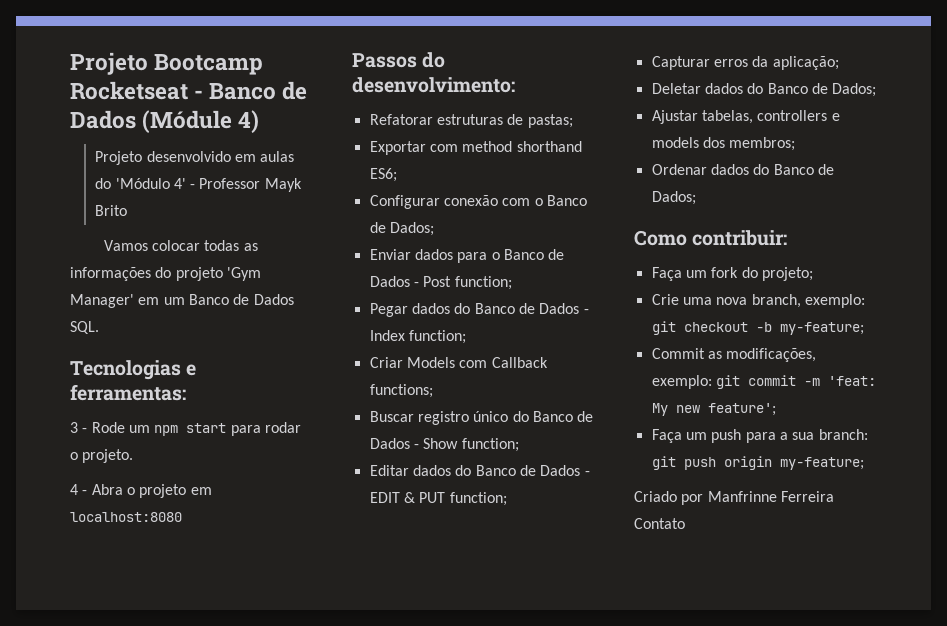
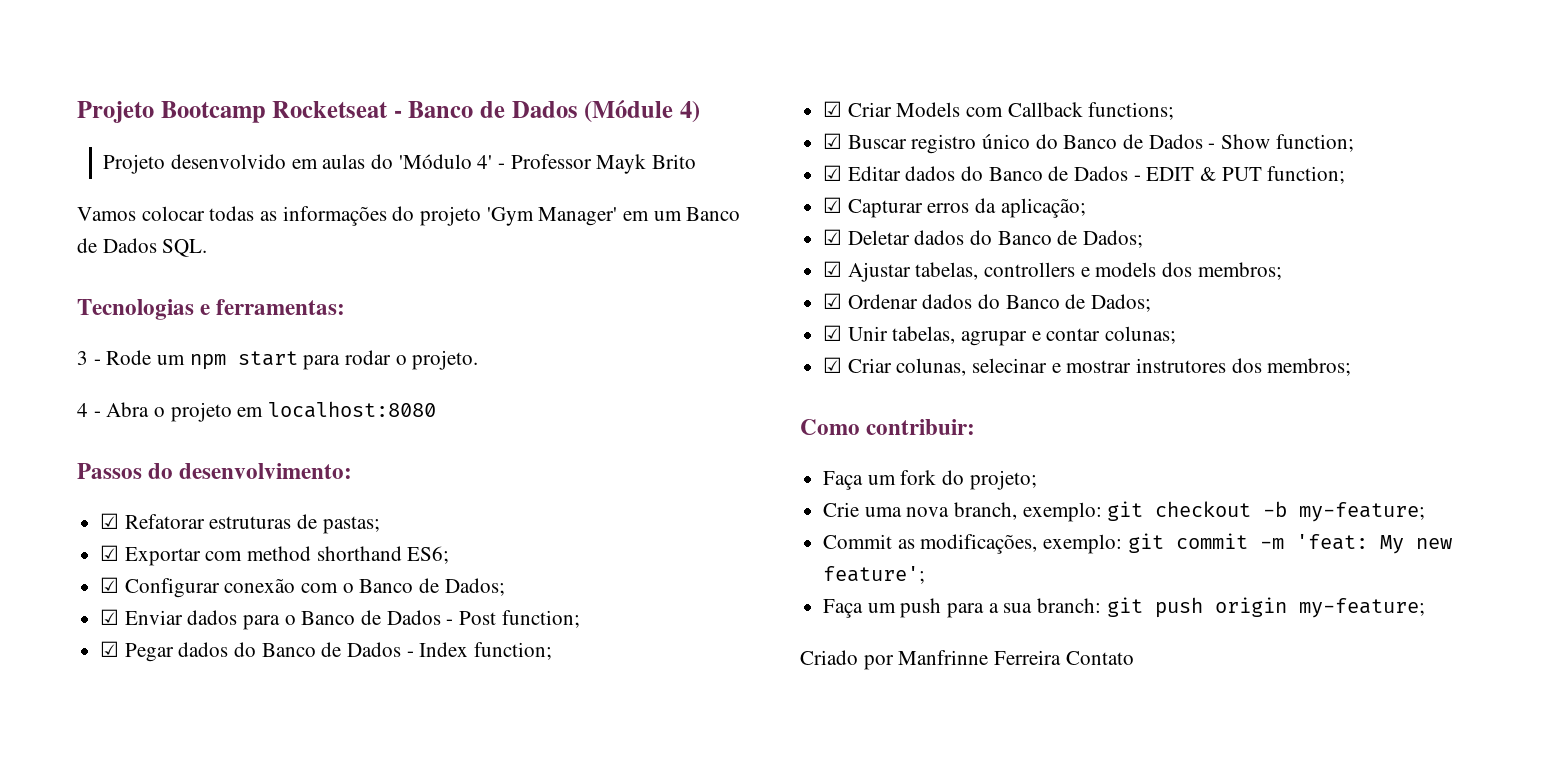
(515, 85) none -> [100,513,120,529] ☑
(573, 121) none -> [100,545,120,561] ☑
(397, 175) none -> [100,577,120,593] ☑
(434, 229) none -> [100,609,120,625] ☑
(512, 283) none -> [100,641,120,657] ☑
(466, 337) none -> [823,101,843,117] ☑
(433, 391) none -> [823,133,843,149] ☑
(519, 445) none -> [823,165,843,181] ☑
(507, 499) none -> [823,197,843,213] ☑
(839, 63) none -> [823,229,843,245] ☑
(877, 90) none -> [823,261,843,277] ☑
(796, 144) none -> [823,293,843,309] ☑
(696, 198) none -> [823,325,1177,346] [823,357,1352,376] // ☑ Unir tabelas, agrupar e contar colunas; // ☑ Criar colunas, selecinar e mostrar instrutores dos membros;

